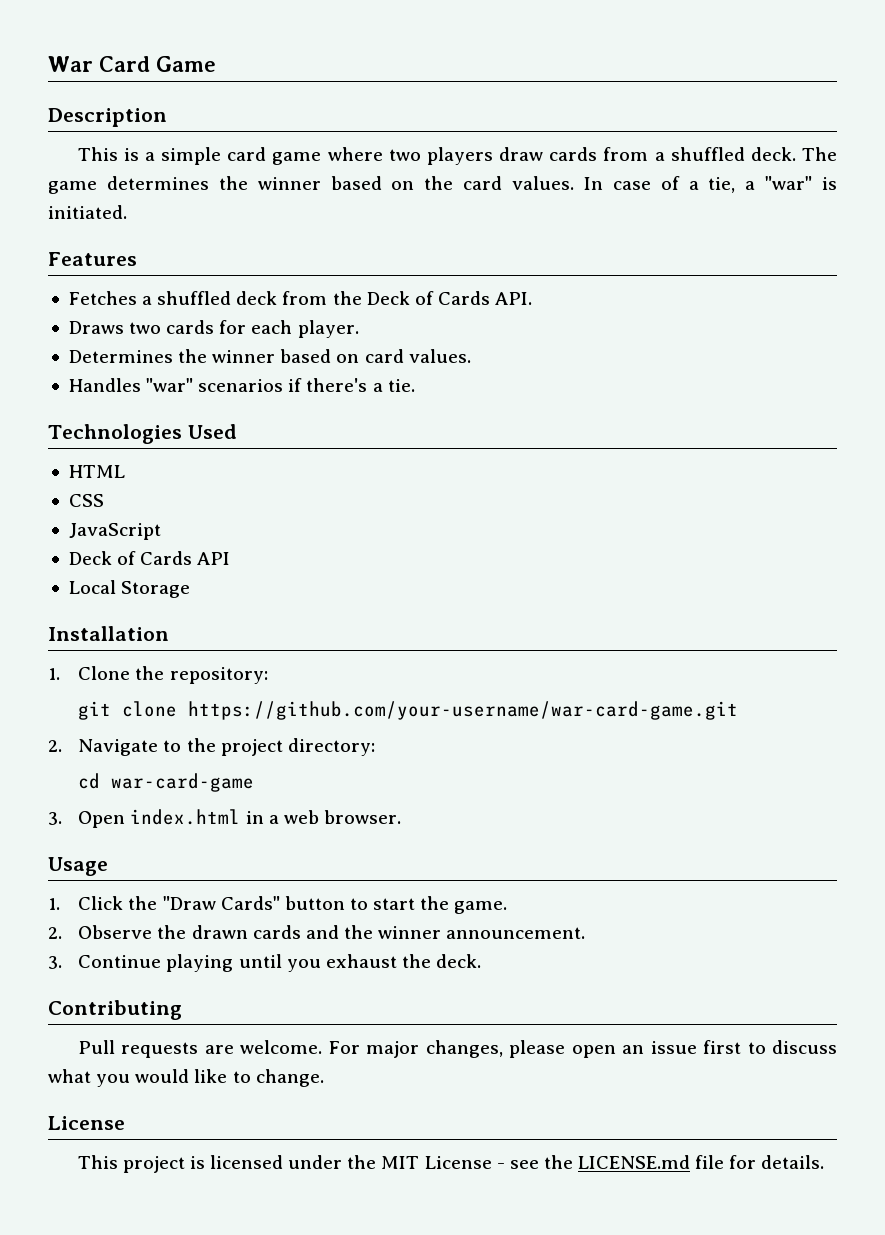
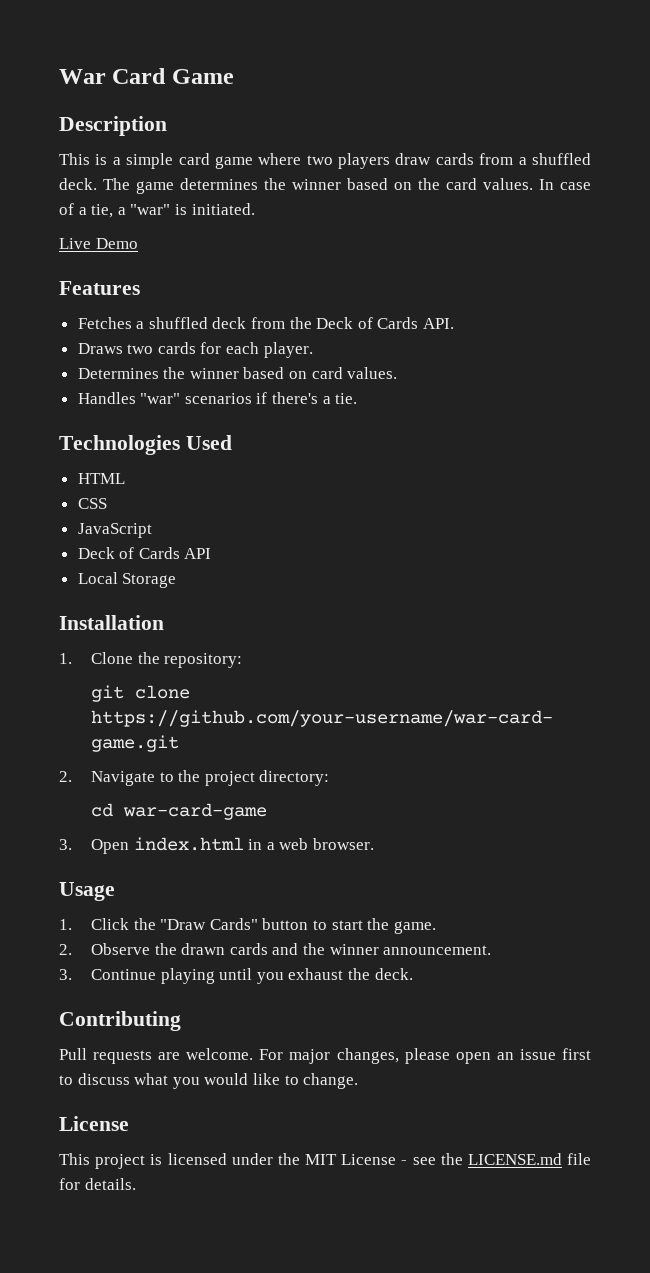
(127, 212) none -> [59,238,138,249] // Live Demo

